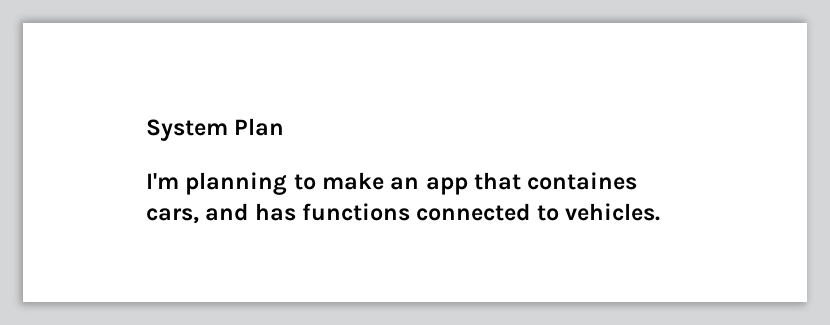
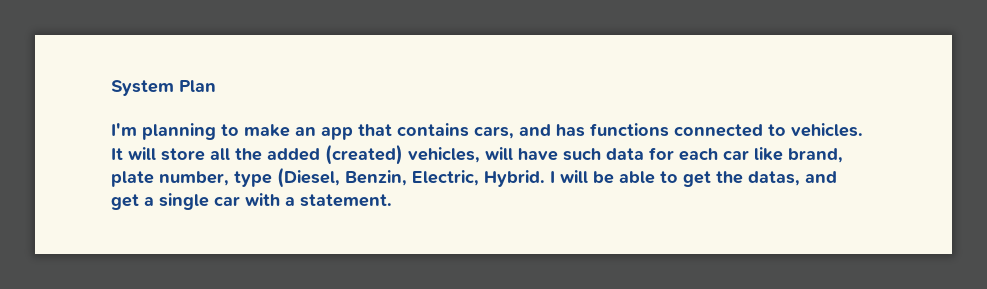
[527,172,638,190] containes -> [397,123,469,137] contains
(661, 212) none -> [111,144,843,165] [111,167,837,188] [111,193,392,210] It will store all the added (created) vehicles, will have such data for each car like brand, plate number, type (Diesel, Benzin, Electric, Hybrid. I will be able to get the datas, and get a single car with a statement.

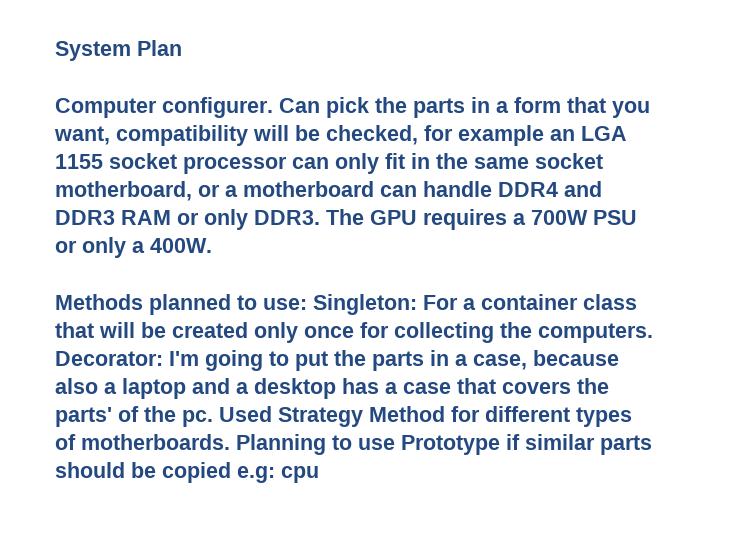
[111,123,863,140] [111,144,843,165] [111,167,837,188] [111,193,392,210] I'm planning to make an app that contains cars, and has functions connected to vehicles. It will store all the added (created) vehicles, will have such data for each car like brand, plate number, type (Diesel, Benzin, Electric, Hybrid. I will be able to get the datas, and get a single car with a statement. -> [55,97,650,118] [54,125,627,146] [55,153,603,174] [55,181,602,201] [55,209,637,230] [55,237,212,258] [55,294,637,315] [55,322,653,343] [55,350,619,371] [55,378,609,399] [55,406,632,427] [55,434,652,455] [55,462,319,483] Computer configurer. Can pick the parts in a form that you want, compatibility will be checked, for example an LGA 1155 socket processor can only fit in the same socket motherboard, or a motherboard can handle DDR4 and DDR3 RAM or only DDR3. The GPU requires a 700W PSU or only a 400W. // Methods planned to use: Singleton: For a container class that will be created only once for collecting the computers. Decorator: I'm going to put the parts in a case, because also a laptop and a desktop has a case that covers the parts' of the pc. Used Strategy Method for different types of motherboards. Planning to use Prototype if similar parts should be copied e.g: cpu

